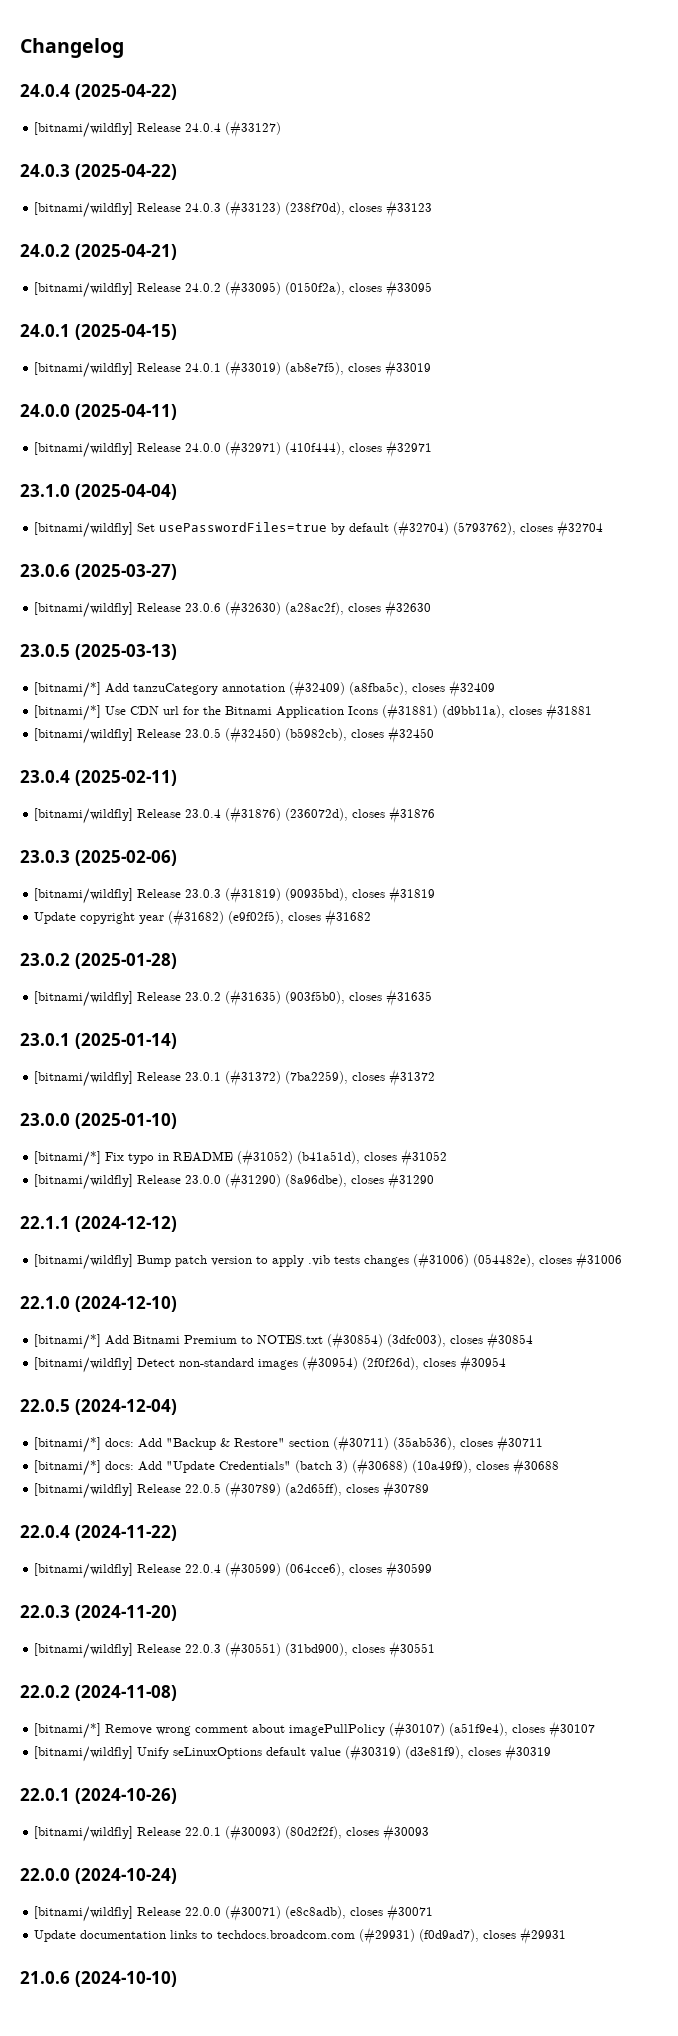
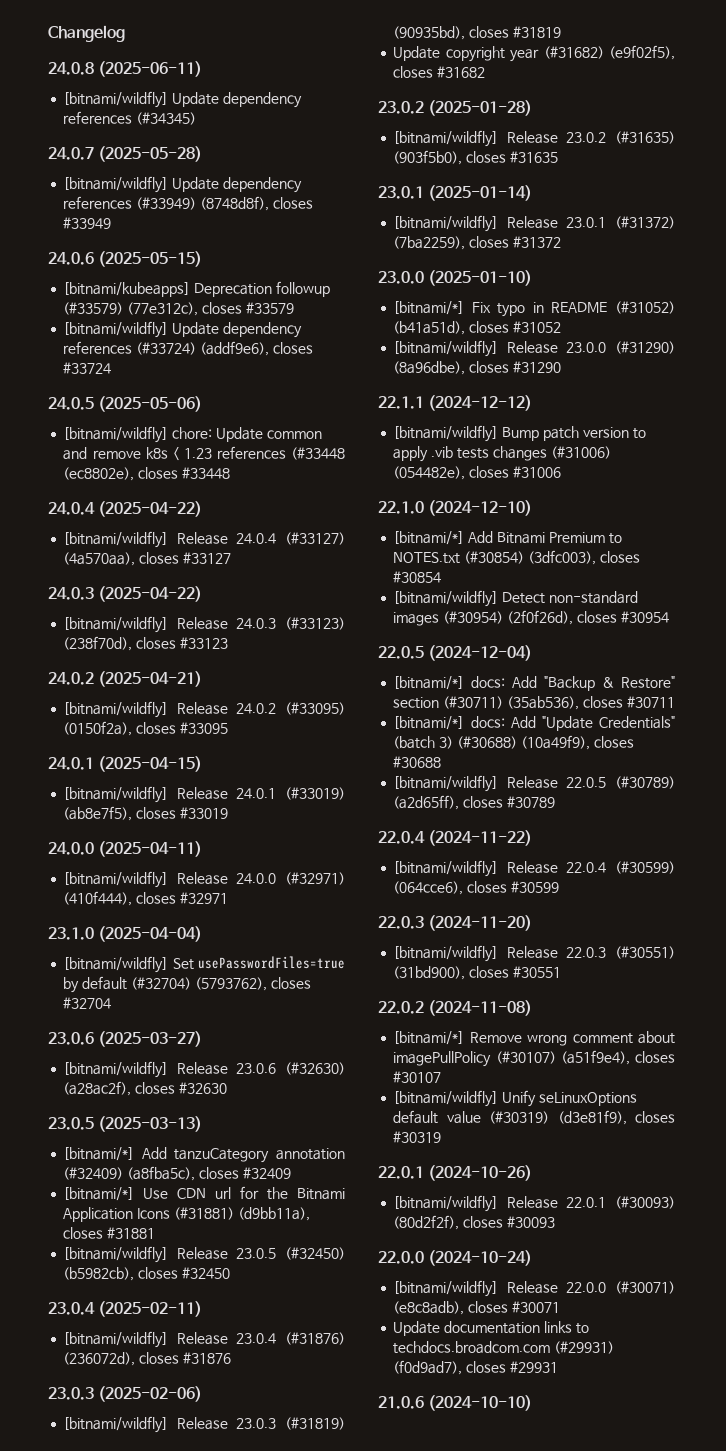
(124, 48) none -> [48,61,203,77] [63,91,302,108] [63,111,197,125] [48,146,203,162] [63,176,302,193] [63,196,313,211] [63,217,112,229] [48,251,203,267] [63,281,330,297] [63,302,294,316] [63,321,302,338] [63,341,313,356] [63,362,112,374] [48,396,203,412] [63,426,322,443] [63,446,345,461] [63,467,230,481] // 24.0.8 (2025-06-11) // [bitnami/wildfly] Update dependency references (#34345) // 24.0.7 (2025-05-28) // [bitnami/wildfly] Update dependency references (#33949) (8748d8f), closes #33949 // 24.0.6 (2025-05-15) // [bitnami/kubeapps] Deprecation followup (#33579) (77e312c), closes #33579 // [bitnami/wildfly] Update dependency references (#33724) (addf9e6), closes #33724 // 24.0.5 (2025-05-06) // [bitnami/wildfly] chore: Update common and remove k8s < 1.23 references (#33448 (ec8802e), closes #33448
(282, 128) none -> [63,552,231,566] (4a570aa), closes #33127

